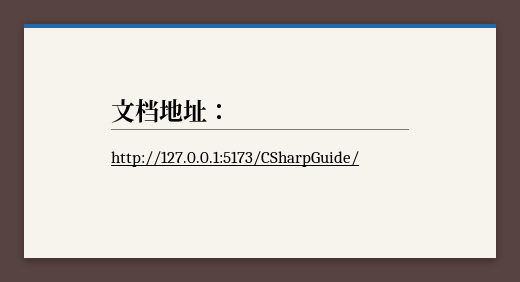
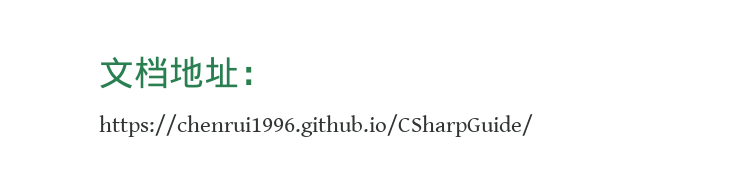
[111,151,359,167] http://127.0.0.1:5173/CSharpGuide/ -> [99,114,533,137] https://chenrui1996.github.io/CSharpGuide/

